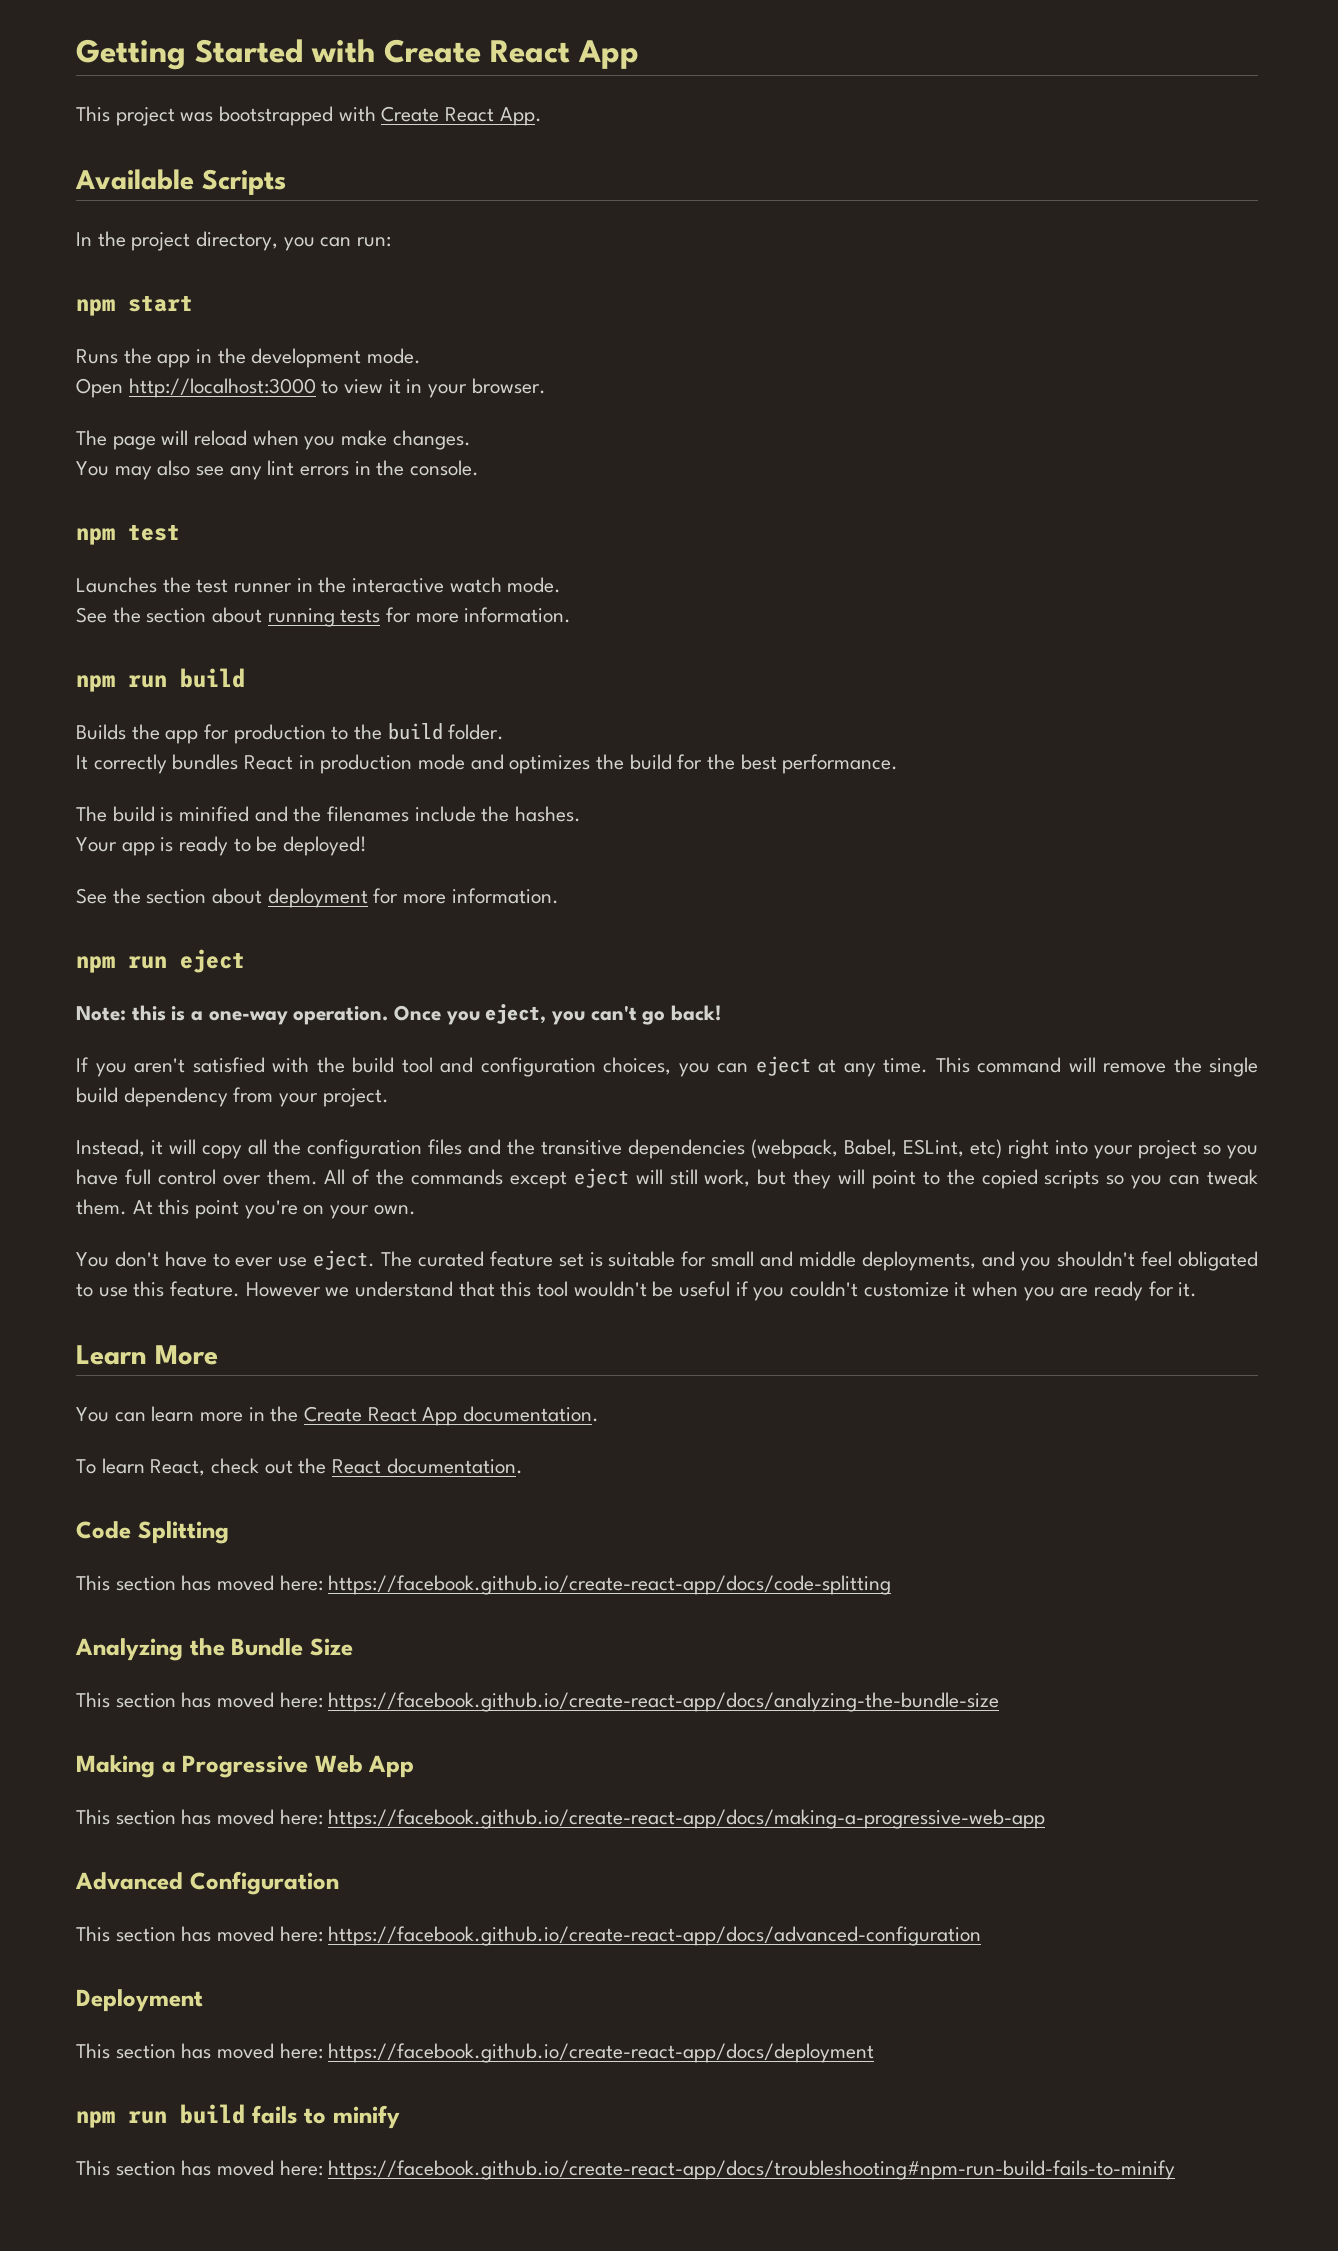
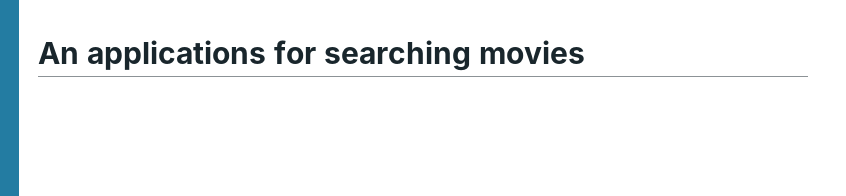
[76,39,639,70] [76,106,542,126] [75,169,286,195] [76,231,392,251] [76,296,193,316] [76,348,422,368] [76,378,546,398] [76,430,471,450] [76,460,480,480] [76,525,180,545] [76,577,562,593] [76,607,572,627] [76,668,245,692] [76,723,505,744] [76,754,899,774] [76,806,582,822] [76,836,368,856] [76,888,559,908] [76,949,245,973] [76,1004,722,1025] [76,1056,1258,1077] [76,1087,389,1107] [76,1139,1258,1159] [76,1168,1259,1189] [76,1199,416,1219] [76,1250,1258,1271] [76,1281,1198,1301] [76,1345,218,1365] [76,1406,600,1426] [76,1458,523,1476] [76,1521,229,1544] [76,1575,892,1595] [75,1638,353,1661] [76,1692,1000,1712] [76,1755,415,1778] [76,1809,1046,1829] [75,1871,339,1895] [76,1926,982,1946] [76,1989,203,2012] [76,2043,875,2063] [76,2104,400,2129] [76,2160,1176,2180] Getting Started with Create React App // This project was bootstrapped with Create React App. // Available Scripts // In the project directory, you can run: // npm start // Runs the app in the development mode. // Open http://localhost:3000 to view it in your browser. // The page will reload when you make changes. // You may also see any lint errors in the console. // npm test // Launches the test runner in the interactive watch mode. // See the section about running tests for more information. // npm run build // Builds the app for production to the build folder. // It correctly bundles React in production mode and optimizes the build for the best performance. // The build is minified and the filenames include the hashes. // Your app is ready to be deployed! // See the section about deployment for more information. // npm run eject // Note: this is a one-way operation. Once you eject, you can't go back! // If you aren't satisfied with the build tool and configuration choices, you can eject at any time. This command will remove the single build dependency from your project. // Instead, it will copy all the configuration files and the transitive dependencies (webpack, Babel, ESLint, etc) right into your project so you have full control over them. All of the commands except eject will still work, but they will point to the copied scripts so you can tweak them. At this point you're on your own. // You don't have to ever use eject. The curated feature set is suitable for small and middle deployments, and you shouldn't feel obligated to use this feature. However we understand that this tool wouldn't be useful if you couldn't customize it when you are ready for it. // Learn More // You can learn more in the Create React App documentation. // To learn React, check out the React documentation. // Code Splitting // This section has moved here: https://facebook.github.io/create-react-app/docs/code-splitting // Analyzing the Bundle Size // This section has moved here: https://facebook.github.io/create-react-app/docs/analyzing-the-bundle-size // Making a Progressive Web App // This section has moved here: https://facebook.github.io/create-react-app/docs/making-a-progressive-web-app // Advanced Configuration // This section has moved here: https://facebook.github.io/create-react-app/docs/advanced-configuration // Deployment // This section has moved here: https://facebook.github.io/create-react-app/docs/deployment // npm run build fails to minify // This section has moved here: https://facebook.github.io/create-react-app/docs/troubleshooting#npm-run-build-fails-to-minify -> [38,40,586,71] An applications for searching movies

